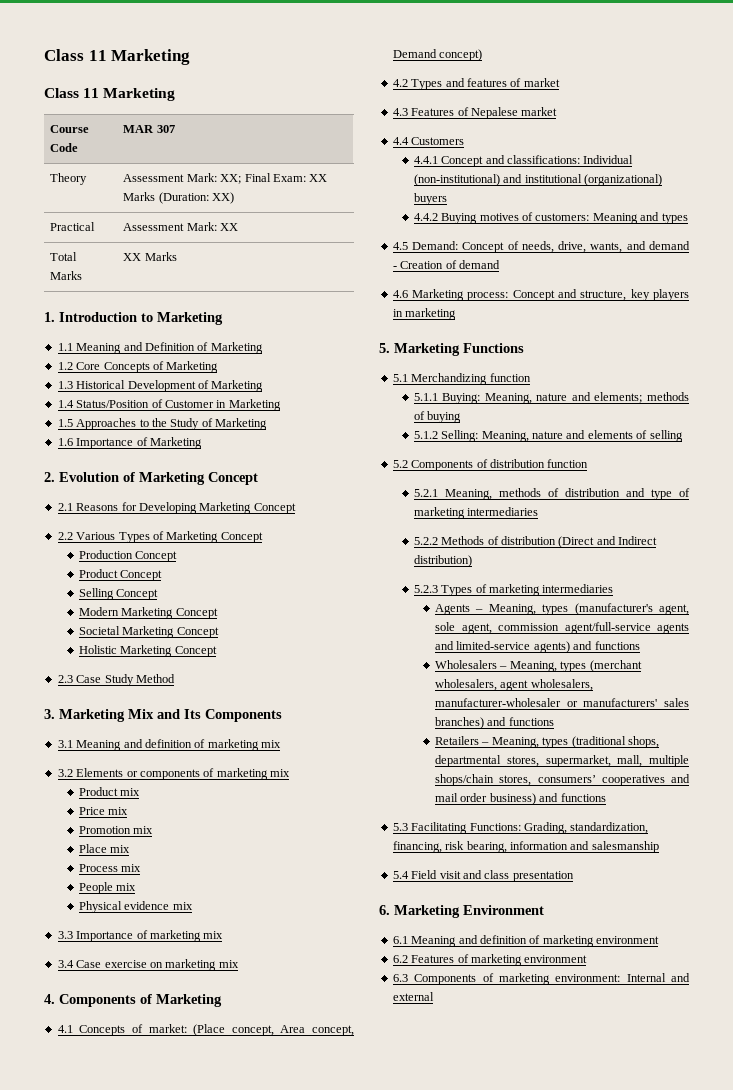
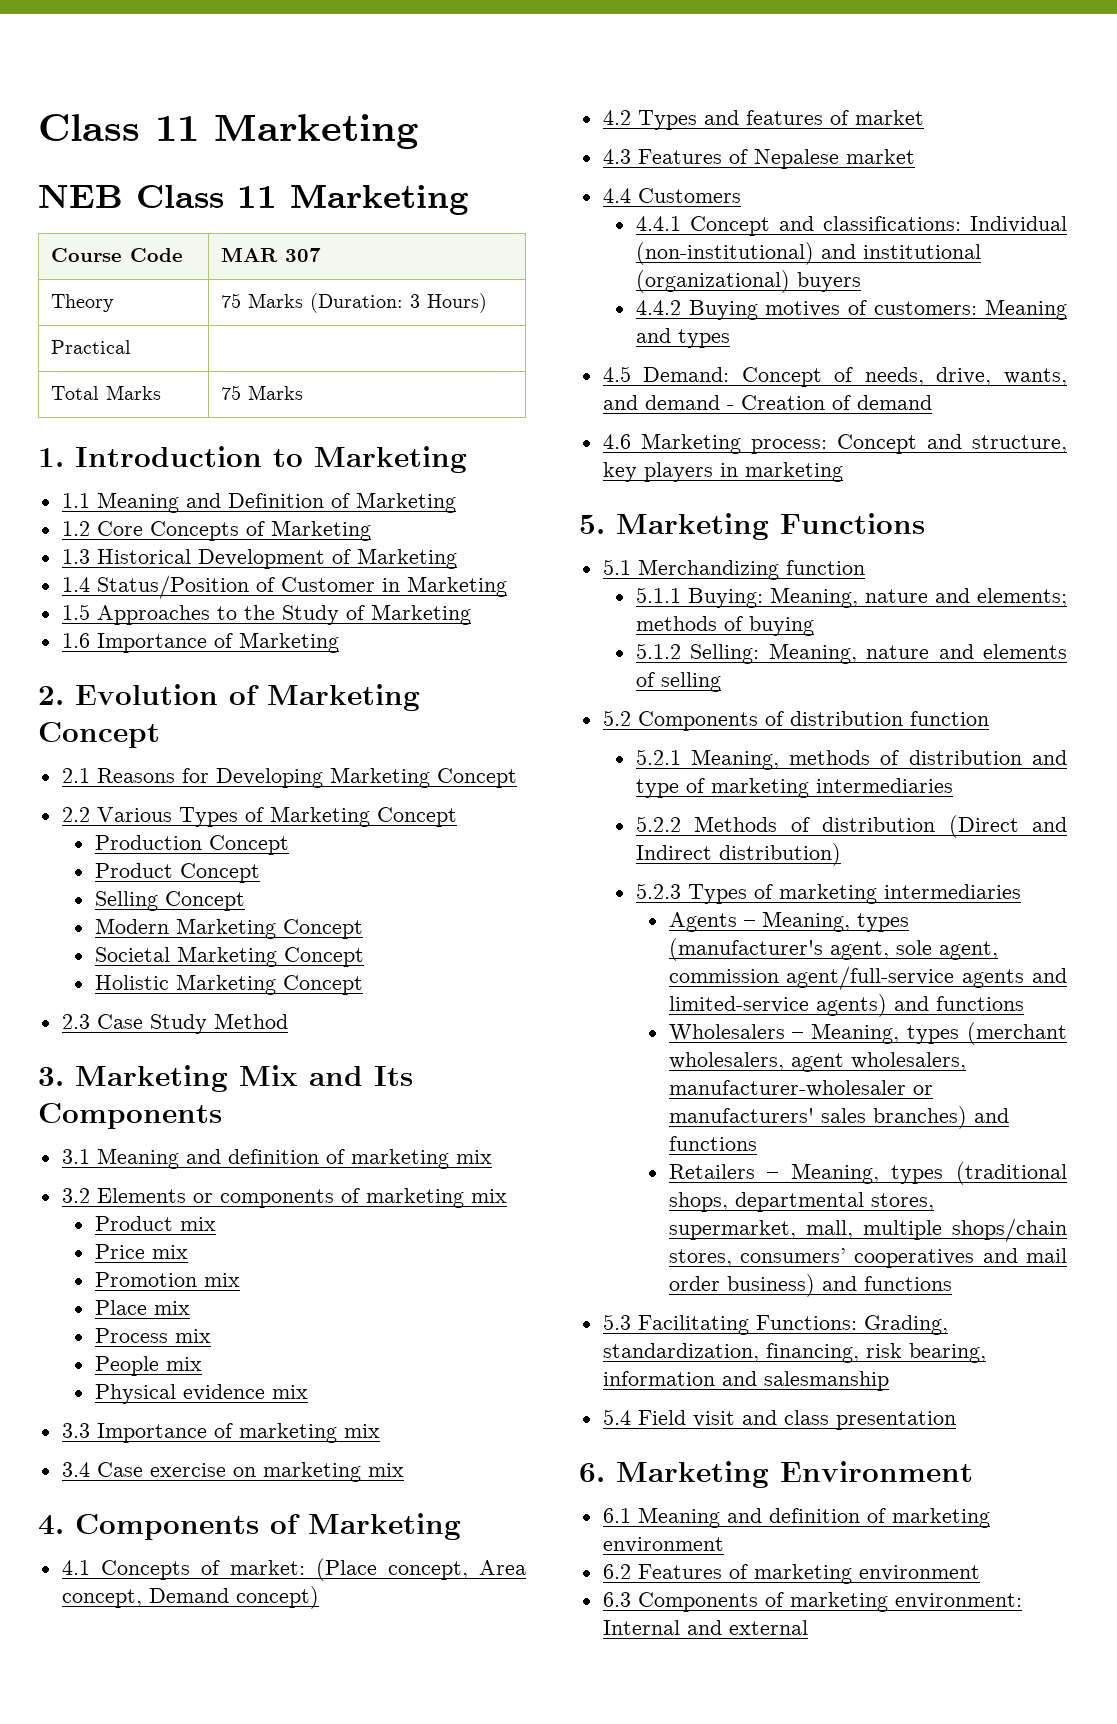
[44,49,191,65] Class 11 Marketing // -> [38,114,418,149] [38,185,123,208] Class 11 Marketing // NEB
[123,173,328,184] [123,192,235,204] [50,222,96,231] [123,222,239,231] Assessment Mark: XX; Final Exam: XX Marks (Duration: XX) // Practical | Assessment Mark: XX -> [220,293,487,313] [50,340,131,354] 75 Marks (Duration: 3 Hours) // Practical |
[123,253,142,261] XX -> [220,385,241,400] 75

